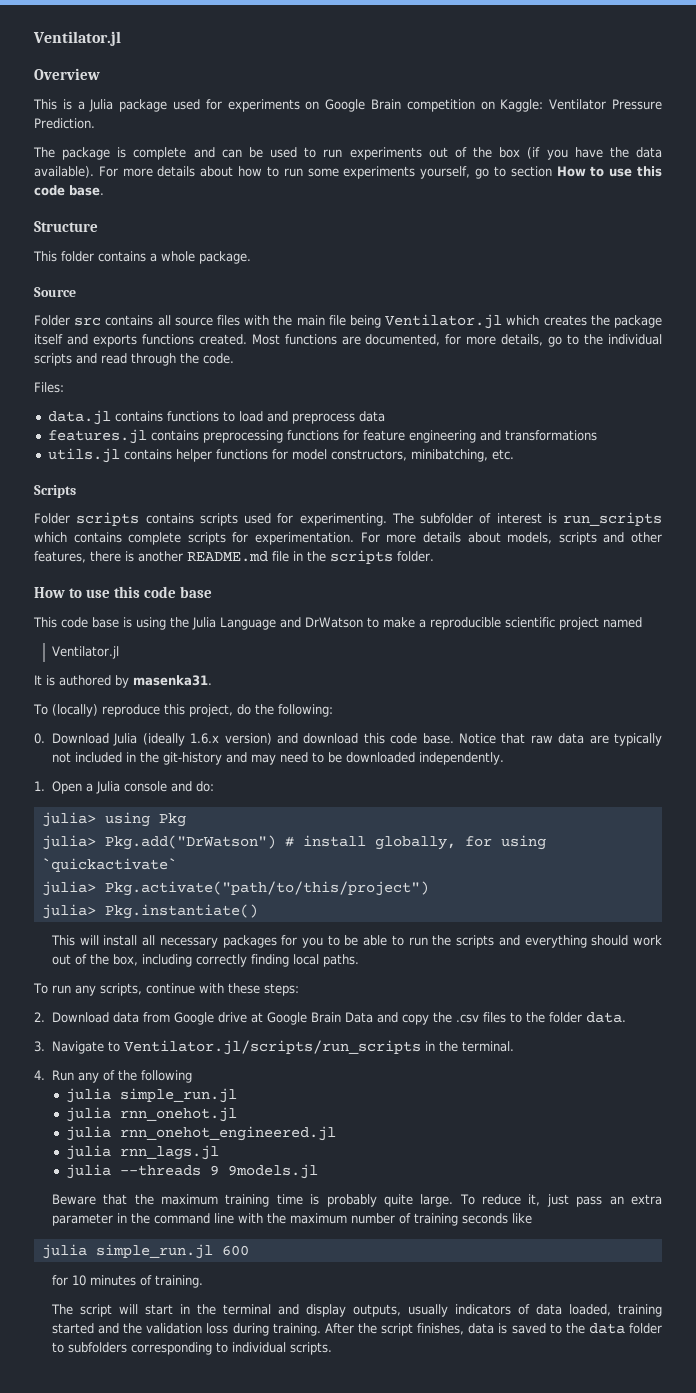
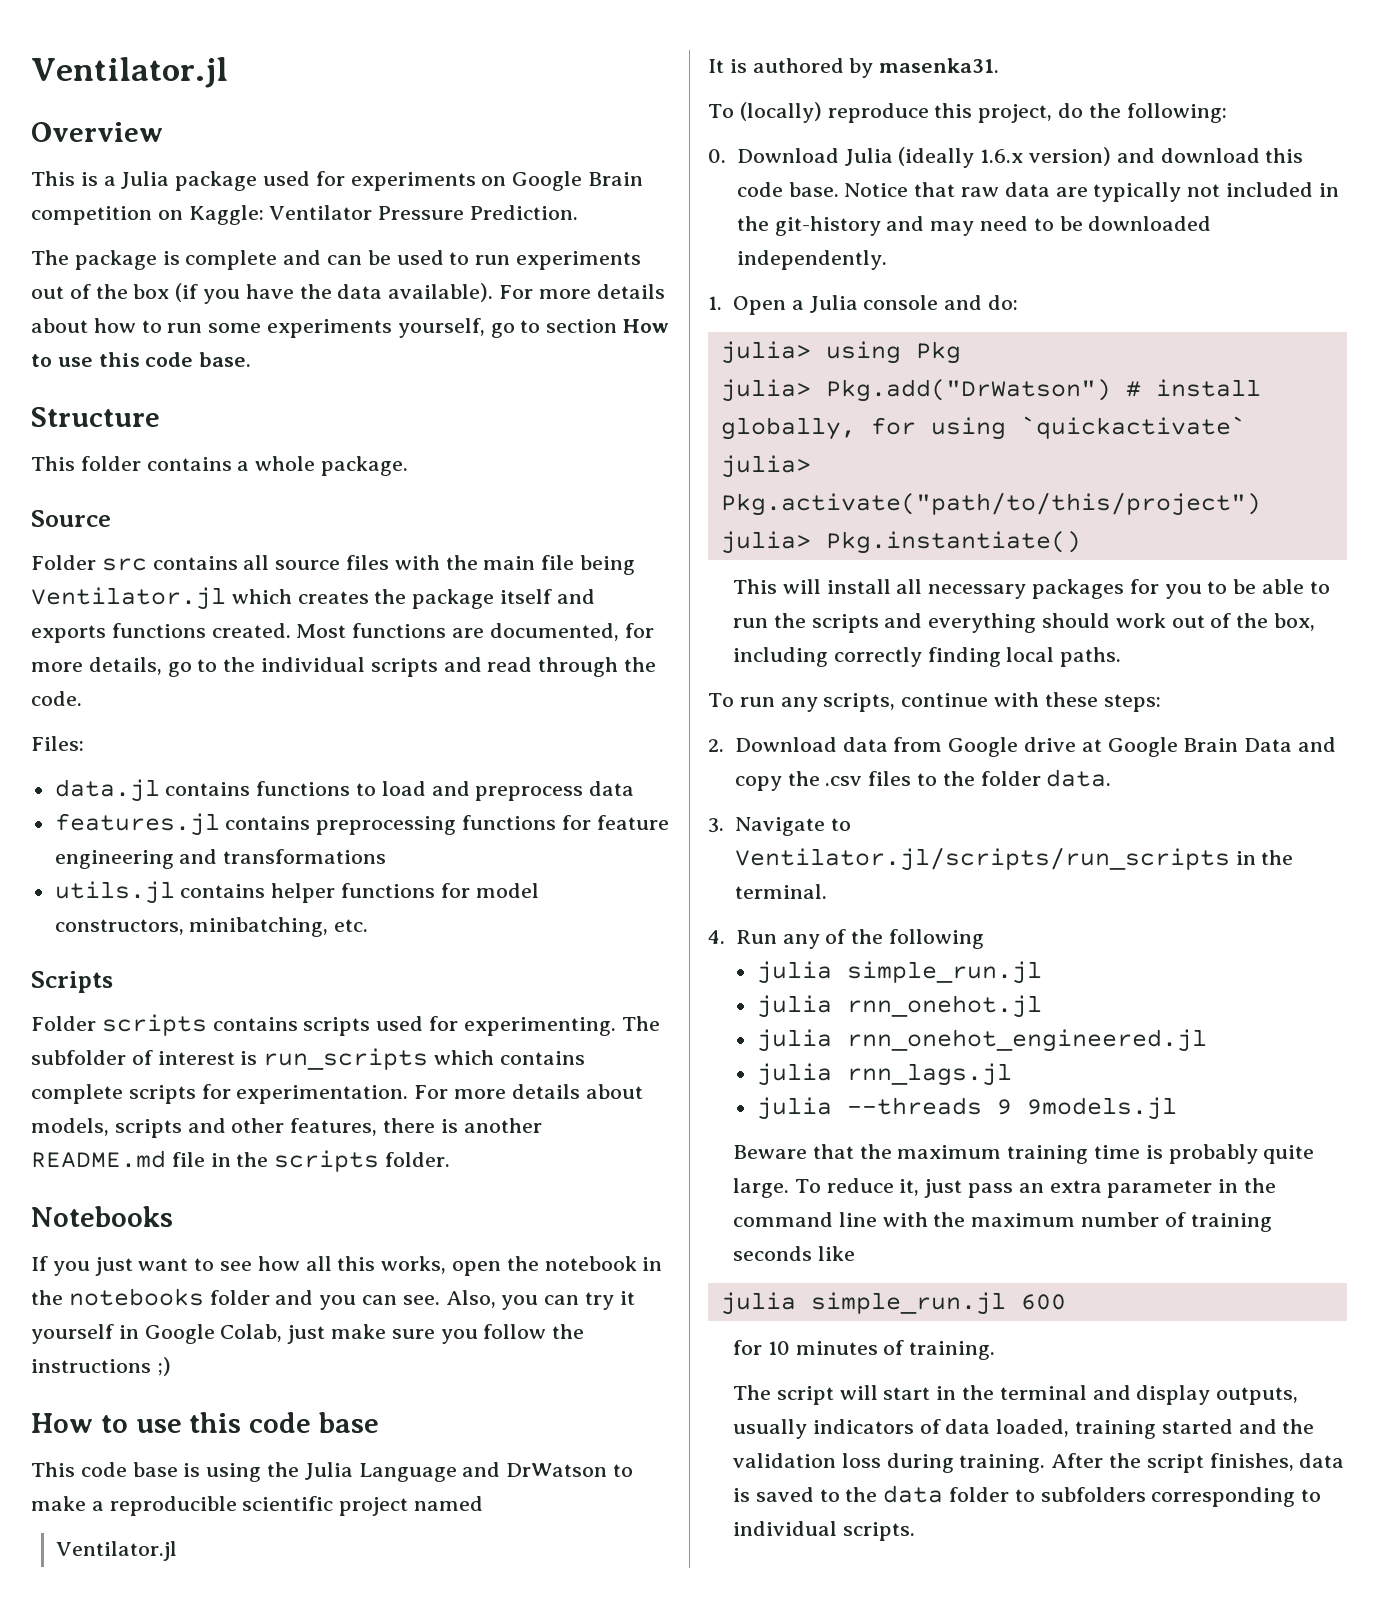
(434, 556) none -> [31,1206,173,1227] [31,1256,663,1276] [31,1288,635,1310] [31,1324,585,1344] [31,1357,171,1376] // Notebooks // If you just want to see how all this works, open the notebook in the notebooks folder and you can see. Also, you can try it yourself in Google Colab, just make sure you follow the instructions ;)

